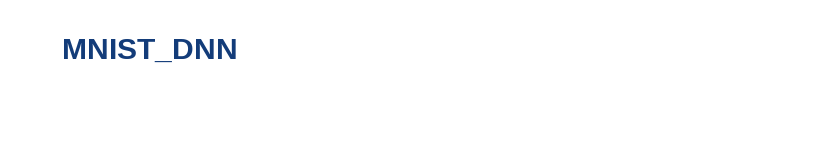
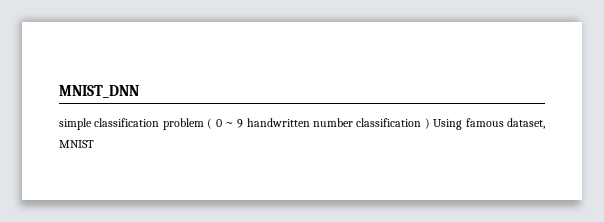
(238, 51) none -> [59,118,545,130] [59,140,94,148] // simple classification problem ( 0 ~ 9 handwritten number classification ) Using famous dataset, MNIST

